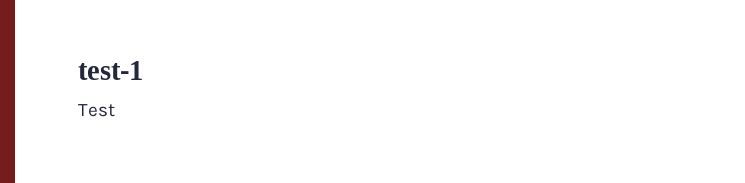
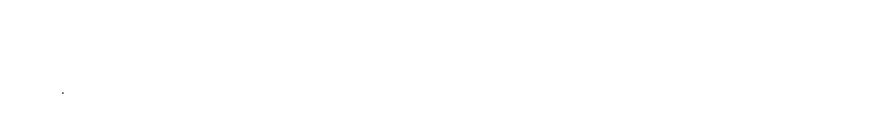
[78,61,143,80] [78,104,115,117] test-1 // Test -> [61,92,65,94] .

